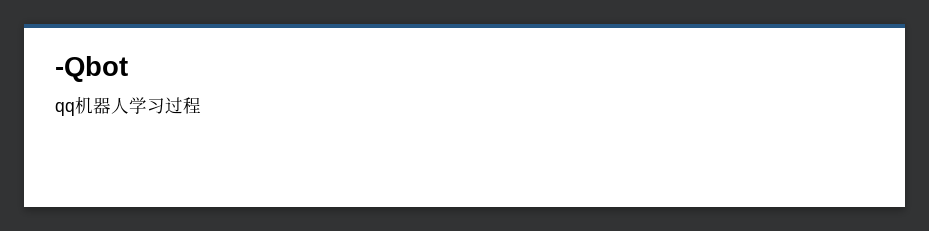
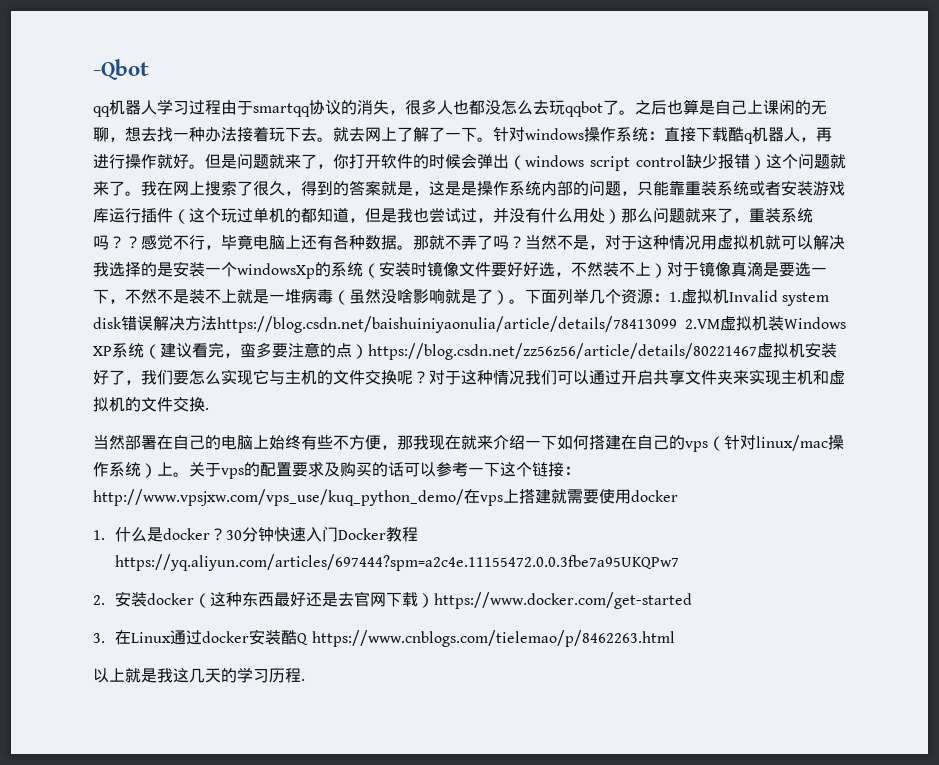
(201, 105) none -> [221,99,827,117] [93,126,832,144] [93,153,846,171] [93,180,845,196] [93,207,813,224] [93,234,845,250] [93,261,827,279] [93,288,830,306] [93,315,846,333] [93,342,837,360] [93,369,845,385] [93,397,209,412] [93,435,844,452] [93,461,580,479] [93,489,678,506] [93,526,419,542] [115,554,680,571] [93,591,693,609] [93,629,675,647] [93,667,305,683] 由于smartqq协议的消失，很多人也都没怎么去玩qqbot了。之后也算是自己上课闲的无聊，想去找一种办法接着玩下去。就去网上了解了一下。针对windows操作系统：直接下载酷q机器人，再进行操作就好。但是问题就来了，你打开软件的时候会弹出（windows script control缺少报错）这个问题就来了。我在网上搜索了很久，得到的答案就是，这是是操作系统内部的问题，只能靠重装系统或者安装游戏库运行插件（这个玩过单机的都知道，但是我也尝试过，并没有什么用处）那么问题就来了，重装系统吗？？感觉不行，毕竟电脑上还有各种数据。那就不弄了吗？当然不是，对于这种情况用虚拟机就可以解决我选择的是安装一个windowsXp的系统（安装时镜像文件要好好选，不然装不上）对于镜像真滴是要选一下，不然不是装不上就是一堆病毒（虽然没啥影响就是了）。下面列举几个资源：1.虚拟机Invalid system disk错误解决方法https://blog.csdn.net/baishuiniyaonulia/article/details/78413099 2.VM虚拟机装Windows XP系统（建议看完，蛮多要注意的点）https://blog.csdn.net/zz56z56/article/details/80221467虚拟机安装好了，我们要怎么实现它与主机的文件交换呢？对于这种情况我们可以通过开启共享文件夹来实现主机和虚拟机的文件交换. // 当然部署在自己的电脑上始终有些不方便，那我现在就来介绍一下如何搭建在自己的vps（针对linux/mac操作系统）上。关于vps的配置要求及购买的话可以参考一下这个链接：http://www.vpsjxw.com/vps_use/kuq_python_demo/在vps上搭建就需要使用docker // 1.什么是docker？30分钟快速入门Docker教程https://yq.aliyun.com/articles/697444?spm=a2c4e.11155472.0.0.3fbe7a95UKQPw7 // 2.安装docker（这种东西最好还是去官网下载）https://www.docker.com/get-started // 3.在Linux通过docker安装酷Q https://www.cnblogs.com/tielemao/p/8462263.html // 以上就是我这几天的学习历程.

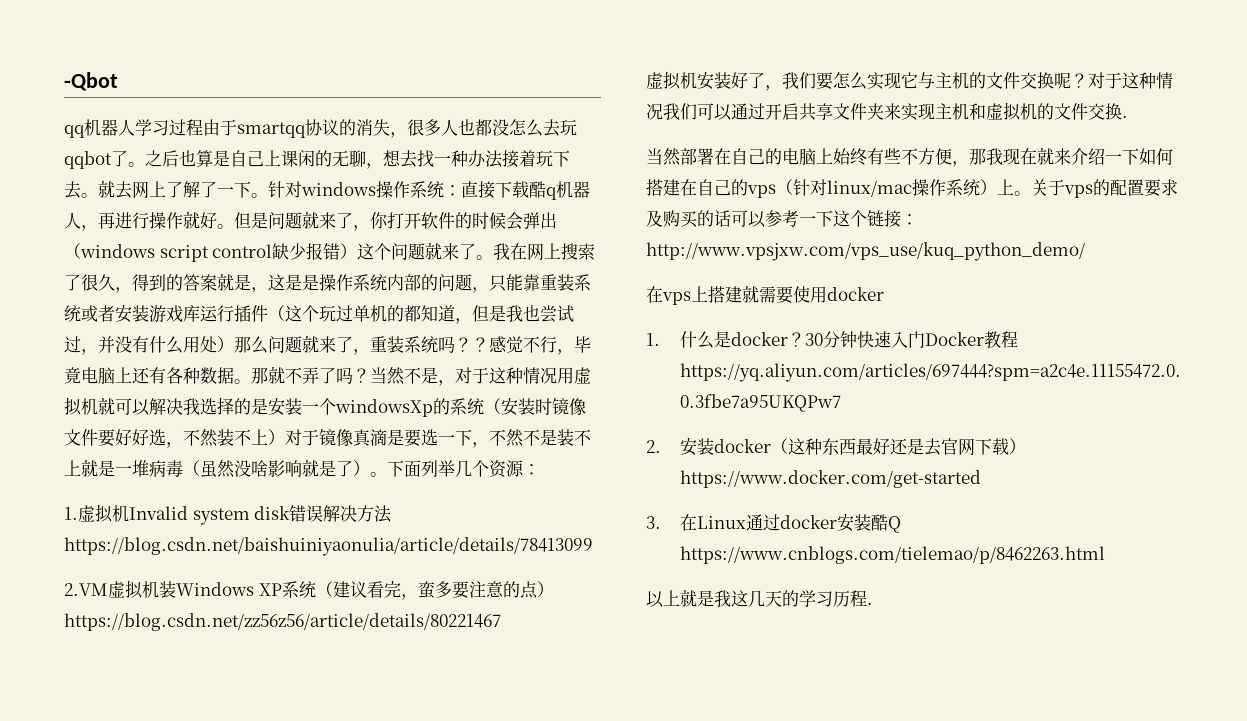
(669, 297) none -> (540, 469) //
(677, 324) none -> (593, 546) //
(757, 351) none -> (501, 622) //
(464, 497) none -> (1085, 251) //

